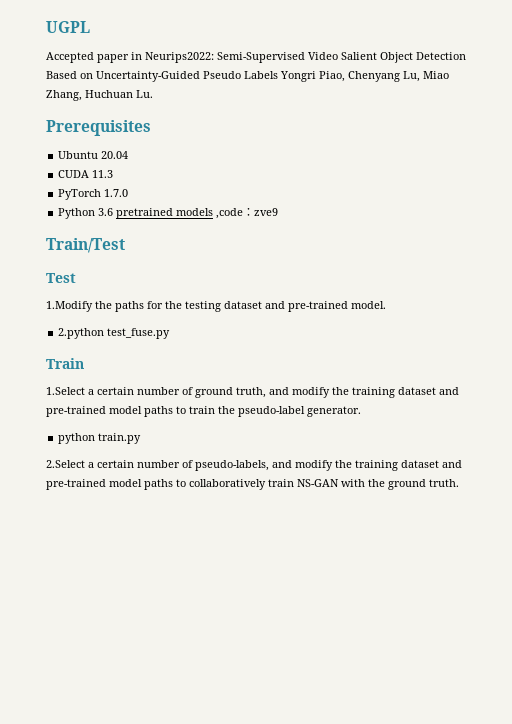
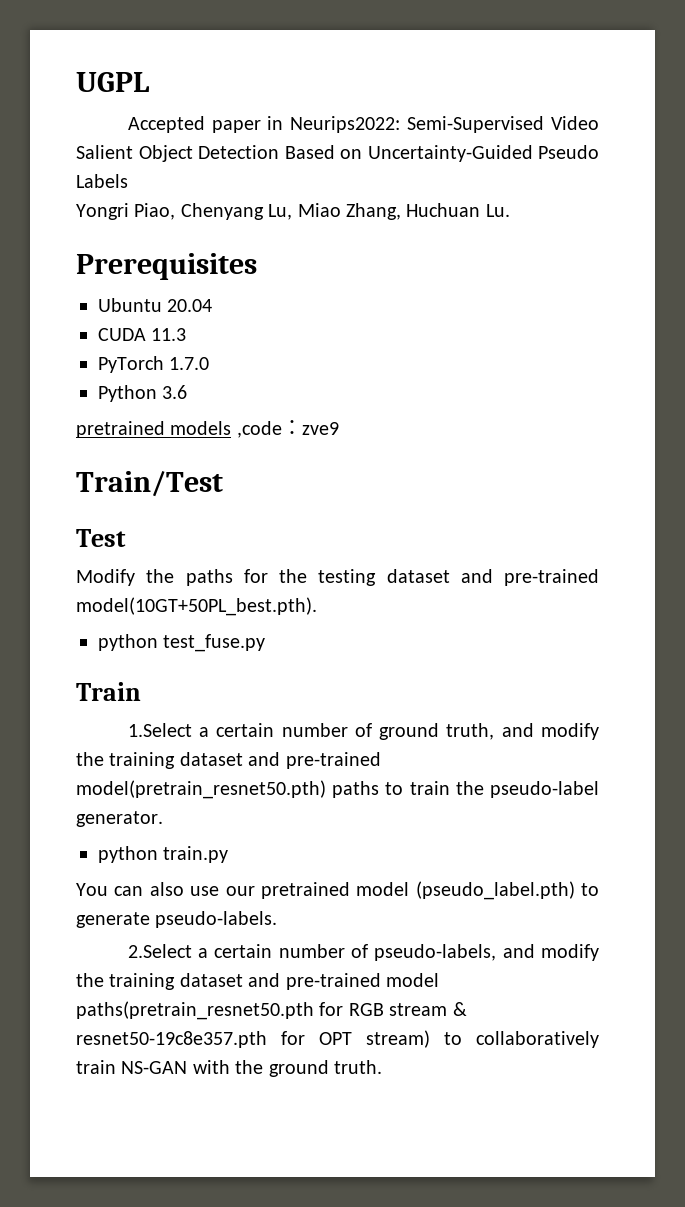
(278, 75) none -> (128, 181) //
(114, 212) none -> (188, 392) //
[46,301,93,312] 1.Modify -> [76,569,135,586] Modify
[351,301,386,309] [58,328,105,339] model. // 2.python -> [76,597,317,616] [98,634,158,651] model(10GT+50PL_best.pth). // python
[109,406,142,414] model -> [76,780,326,799] model(pretrain_resnet50.pth)
(142, 438) none -> [76,881,599,900] [76,911,278,928] // You can also use our pretrained model (pseudo_label.pth) to generate pseudo-labels.
[144,479,173,490] paths -> [76,1001,467,1020] [76,1030,430,1048] paths(pretrain_resnet50.pth for RGB stream & resnet50-19c8e357.pth for OPT stream)

